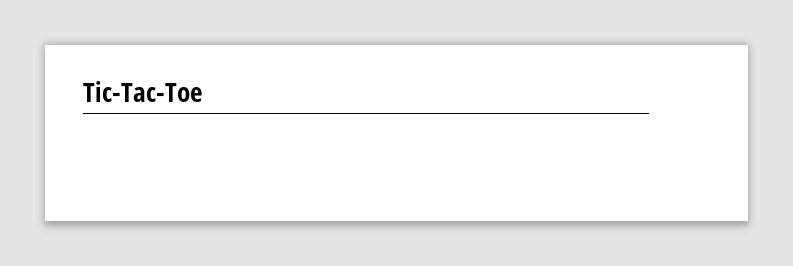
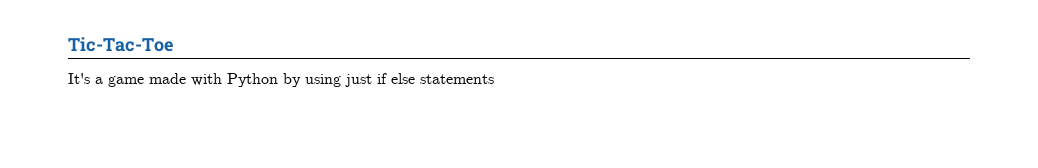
(202, 91) none -> [68,73,494,87] // It's a game made with Python by using just if else statements

